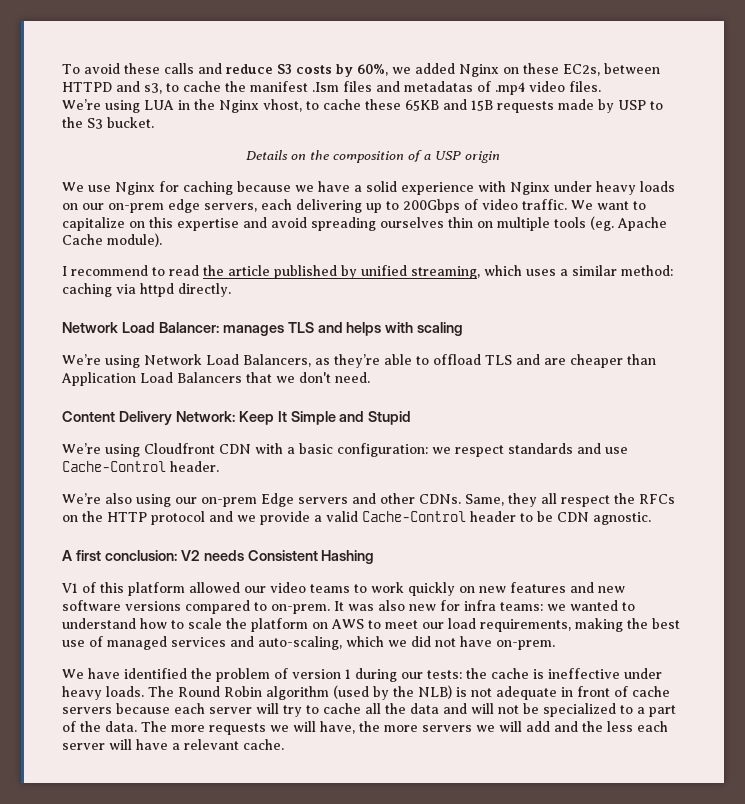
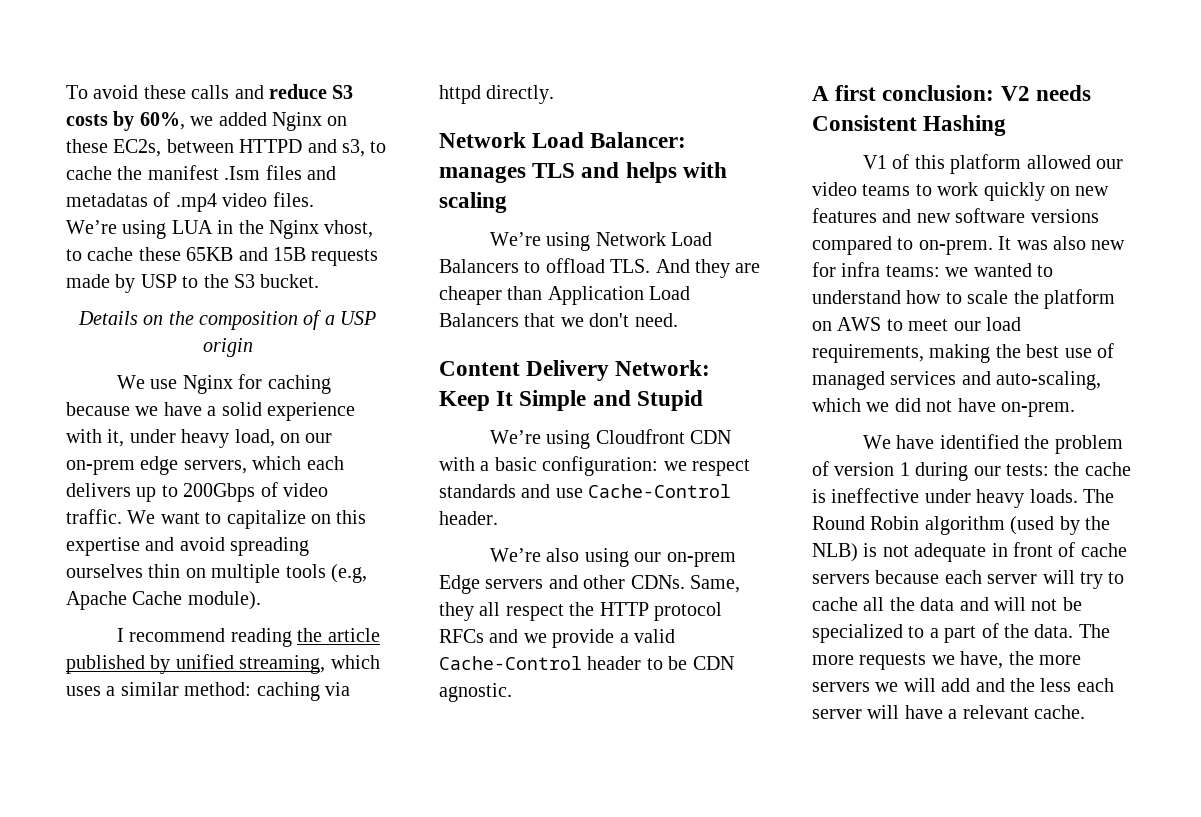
[510,181,675,195] Nginx under heavy loads -> [107,429,275,448] it, under heavy load,
[261,199,362,213] each delivering -> [252,456,344,470] [66,483,131,497] which each delivers
[590,216,614,231] (eg. -> [331,564,367,583] (e.g,
[152,265,199,276] to read -> [230,628,292,647] reading
[243,354,540,368] Balancers, as they’re able to offload TLS and -> [439,258,730,278] Balancers to offload TLS. And they
[639,494,675,504] [62,511,103,522] RFCs on the -> (595, 609) none
(205, 518) none -> [439,629,484,643] RFCs
[293,721,316,732] will -> (955, 660) none

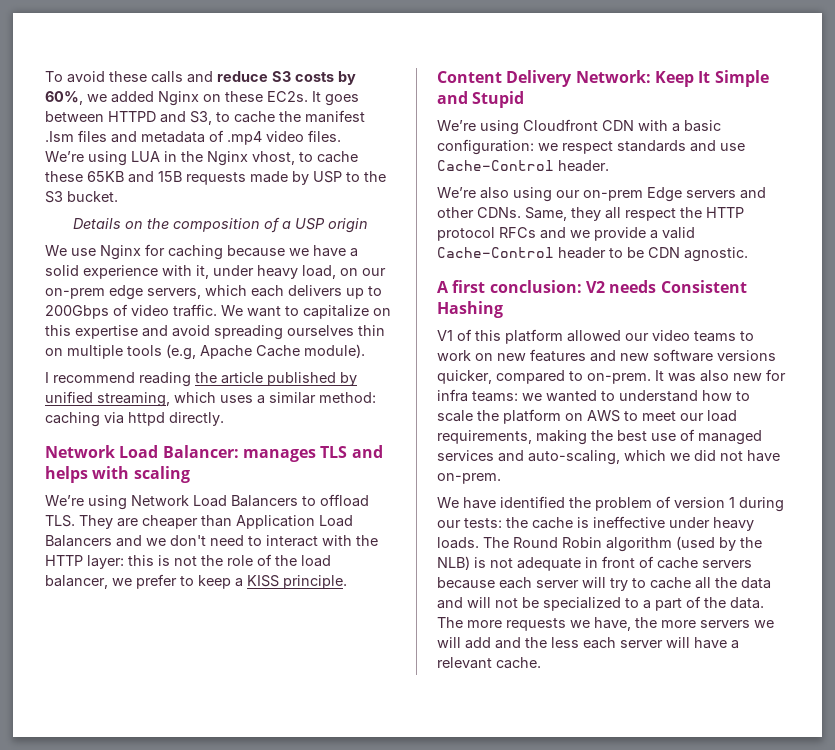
[113,139,162,157] EC2s, -> [267,91,359,106] EC2s. It goes
[342,139,365,157] s3, -> [190,111,212,125] S3,
[66,193,148,207] metadatas -> [141,131,205,143] metadata
[655,259,730,278] And they -> [79,515,113,529] They
[524,313,556,327] that -> [116,535,142,547] and
[634,313,678,327] need. -> [210,535,378,547] [45,554,331,569] [45,574,347,589] need to interact with the HTTP layer: this is not the role of the load balancer, we prefer to keep a KISS principle.
[983,182,1045,201] quickly -> (471, 355) none
(1099, 216) none -> [437,370,492,384] quicker,

